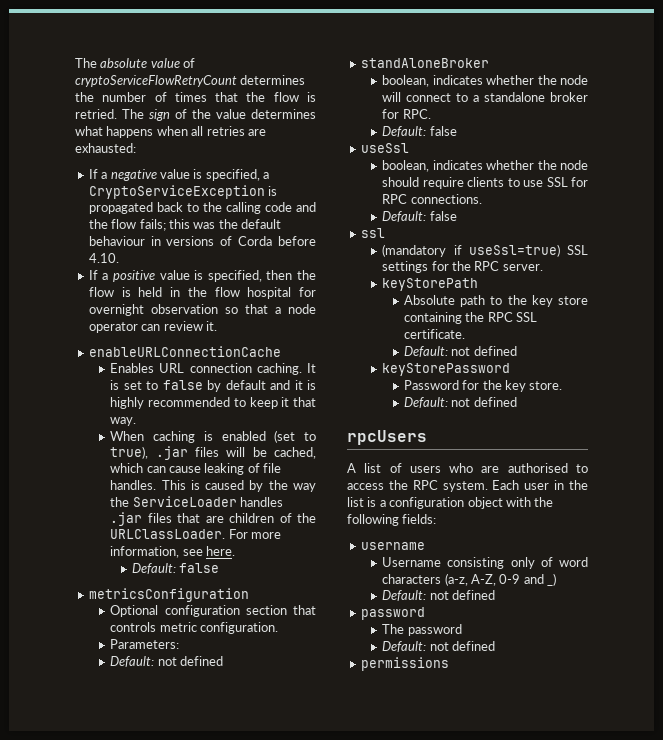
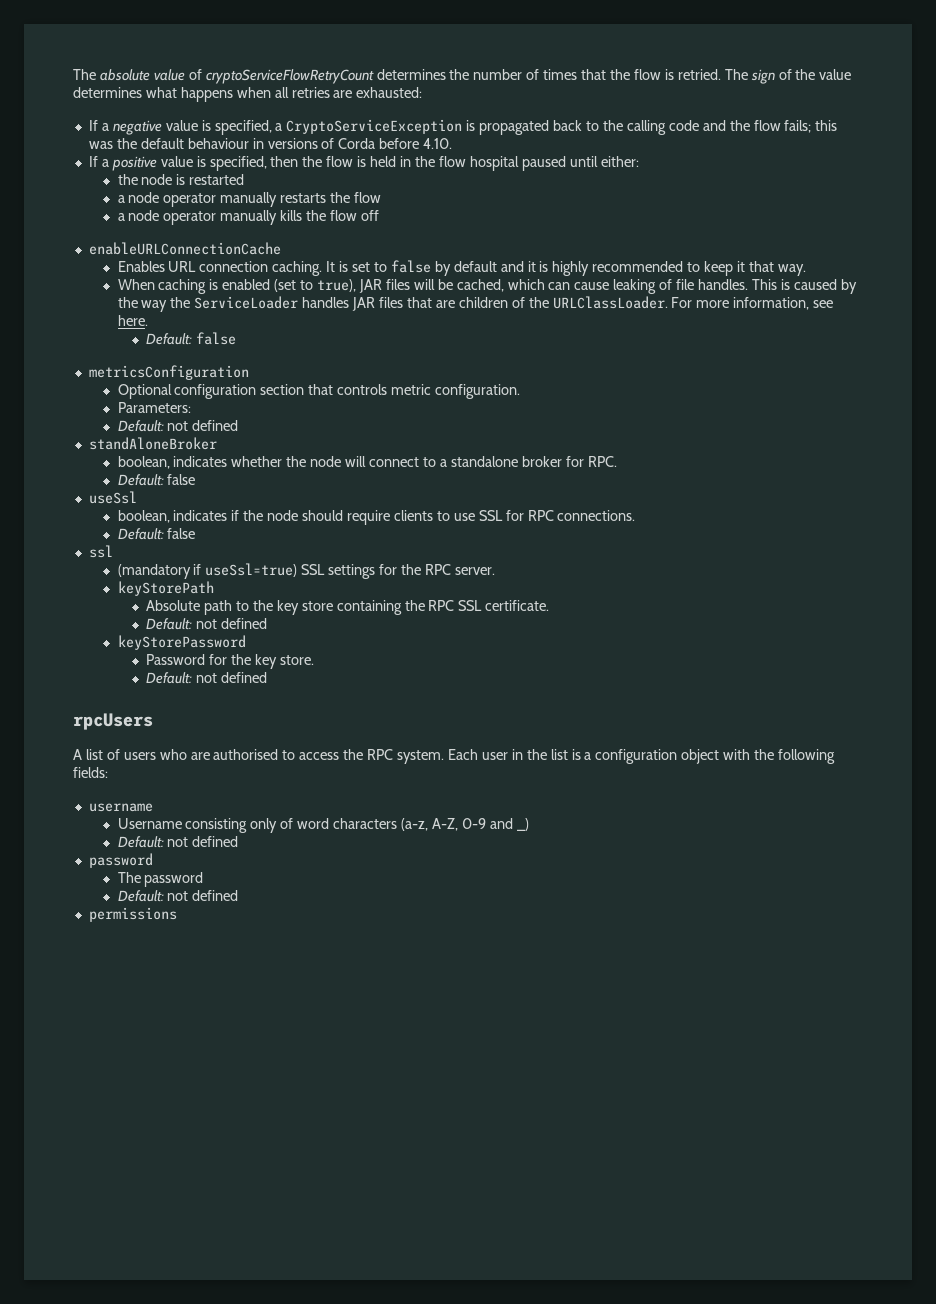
[299,287,316,297] [88,304,317,316] [88,321,217,333] for overnight observation so that a node operator can review it. -> [521,156,639,171] [117,174,245,185] [117,192,382,207] [117,210,379,225] paused until either: // the node is restarted // a node operator manually restarts the flow // a node operator manually kills the flow off
[155,446,188,460] .jar -> [358,279,382,293] JAR
[110,512,143,526] .jar -> [352,297,376,311] JAR
[486,160,535,170] whether -> [231,510,240,521] if

